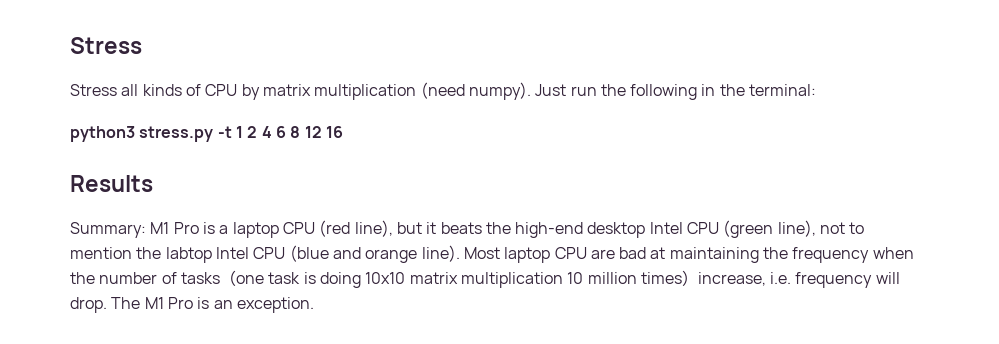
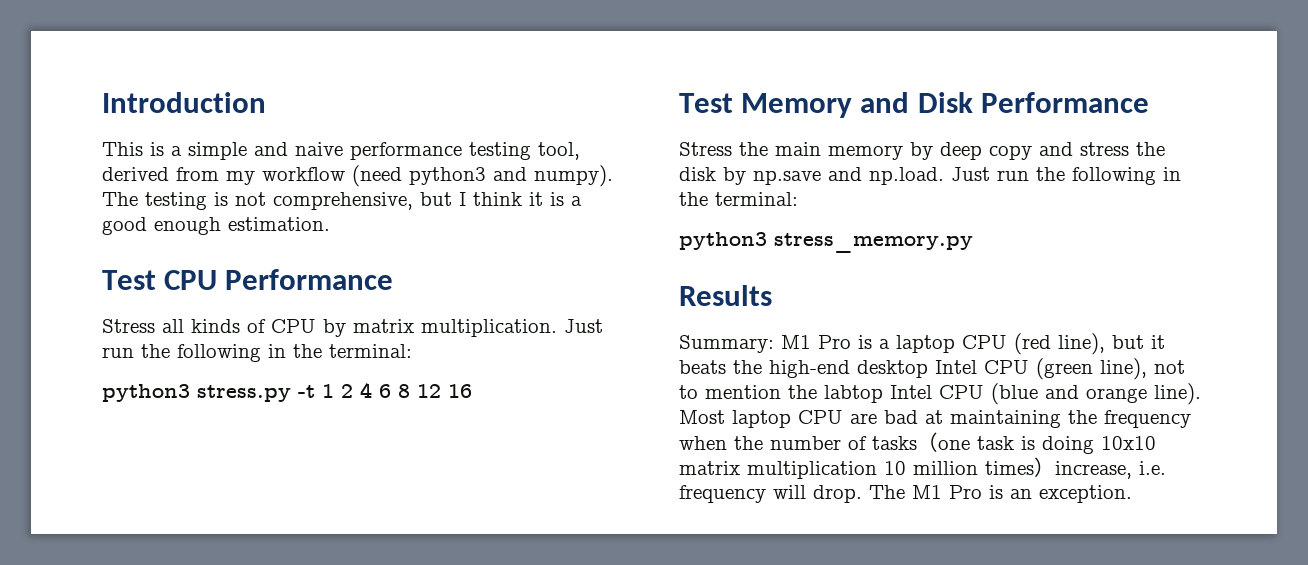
[70,37,142,54] Stress -> [102,92,266,113] [102,142,580,160] [102,165,613,187] [102,192,582,210] [102,217,330,235] [102,269,394,290] Introduction // This is a simple and naive performance testing tool, derived from my workflow (need python3 and numpy). The testing is not comprehensive, but I think it is a good enough estimation. // Test CPU Performance
[314,82,531,100] multiplication (need numpy). -> [421,319,557,337] multiplication.
(343, 132) none -> [679,92,1149,118] [679,142,1165,160] [679,167,1181,185] [679,192,798,206] [679,232,973,253] // Test Memory and Disk Performance // Stress the main memory by deep copy and stress the disk by np.save and np.load. Just run the following in the terminal: // python3 stress_memory.py

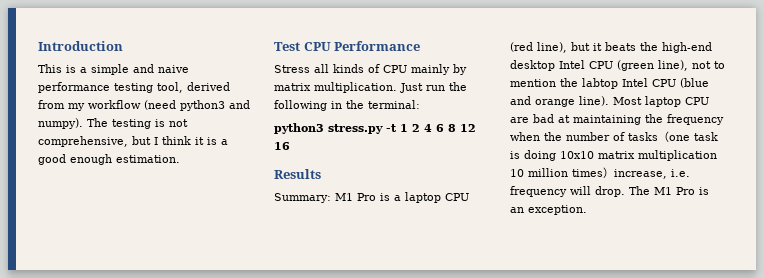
(316, 326) none -> [411,64,450,75] mainly
[679,92,1149,118] [679,142,1165,160] [679,167,1181,185] [679,192,798,206] [679,232,973,253] // Test Memory and Disk Performance // Stress the main memory by deep copy and stress the disk by np.save and np.load. Just run the following in the terminal: // python3 stress_memory.py -> (290, 146) none

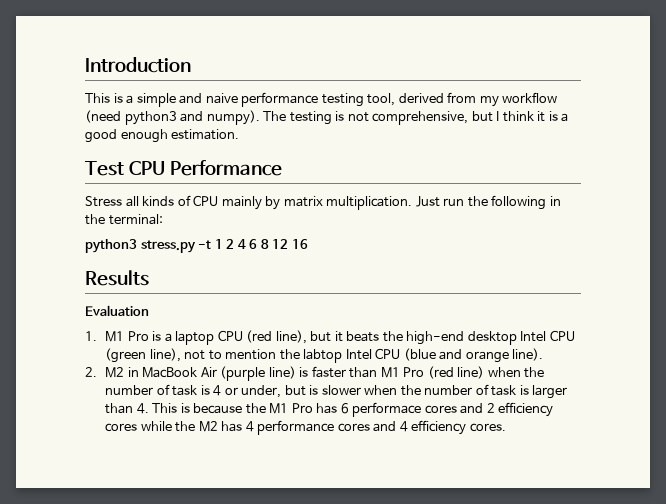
[274,193,331,203] Summary: -> [85,305,149,316] [85,331,97,341] Evaluation // 1.
[613,96,709,107] [510,114,724,125] [510,131,718,142] [510,150,717,161] [510,167,690,179] [510,186,709,197] [510,205,587,215] Most laptop CPU are bad at maintaining the frequency when the number of tasks（one task is doing 10x10 matrix multiplication 10 million times）increase, i.e. frequency will drop. The M1 Pro is an exception. -> [85,366,545,381] [105,384,568,399] [105,402,554,417] [105,420,506,435] // 2. M2 in MacBook Air (purple line) is faster than M1 Pro (red line) when the number of task is 4 or under, but is slower when the number of task is larger than 4. This is because the M1 Pro has 6 performace cores and 2 efficiency cores while the M2 has 4 performance cores and 4 efficiency cores.

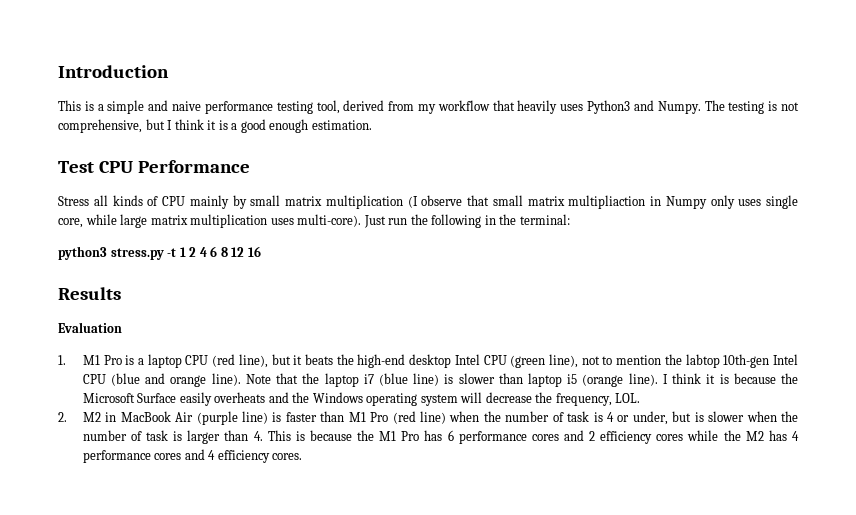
[85,110,260,125] (need python3 and numpy). -> [492,100,701,114] that heavily uses Python3 and Numpy.
[283,196,413,210] matrix multiplication. -> [250,195,798,209] [58,214,362,228] small matrix multiplication (I observe that small matrix multipliaction in Numpy only uses single core, while large matrix multiplication uses multi-core).
(343, 356) none -> [723,354,770,368] 10th-gen
(544, 354) none -> [245,373,798,387] [82,392,641,406] Note that the laptop i7 (blue line) is slower than laptop i5 (orange line). I think it is because the Microsoft Surface easily overheats and the Windows operating system will decrease the frequency, LOL.
[352,402,422,417] performace -> [458,431,527,444] performance

